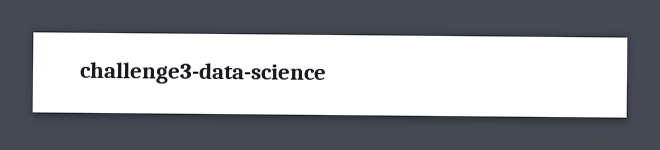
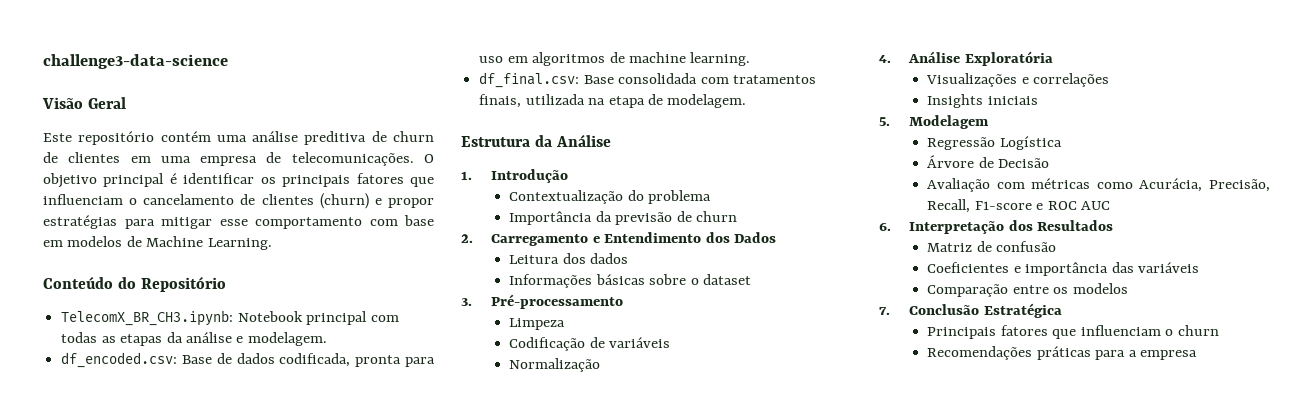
(327, 73) none -> [42,97,126,109] [43,131,434,145] [43,152,434,166] [43,173,434,188] [43,193,435,209] [43,215,434,229] [43,236,272,250] [43,276,226,292] [61,310,399,326] [61,332,327,346] [61,352,435,368] [479,52,751,66] [479,72,816,88] [479,94,747,108] [461,134,611,147] [461,169,569,183] [509,190,712,204] [509,211,738,225] [461,232,777,246] [509,253,629,264] [509,274,752,288] [461,294,624,309] [509,318,566,330] [509,337,671,351] [509,358,601,372] [879,51,1053,66] [926,73,1110,87] [927,94,1038,108] [879,115,990,129] [927,136,1062,150] [927,155,1050,168] [927,178,1270,192] [927,199,1111,213] [879,220,1114,234] [927,241,1057,252] [927,262,1200,276] [927,283,1128,297] [879,303,1062,318] [927,325,1219,339] [927,346,1198,360] // Visão Geral // Este repositório contém uma análise preditiva de churn de clientes em uma empresa de telecomunicações. O objetivo principal é identificar os principais fatores que influenciam o cancelamento de clientes (churn) e propor estratégias para mitigar esse comportamento com base em modelos de Machine Learning. // Conteúdo do Repositório // TelecomX_BR_CH3.ipynb: Notebook principal com todas as etapas da análise e modelagem. // df_encoded.csv: Base de dados codificada, pronta para uso em algoritmos de machine learning. // df_final.csv: Base consolidada com tratamentos finais, utilizada na etapa de modelagem. // Estrutura da Análise // 1. Introdução // Contextualização do problema // Importância da previsão de churn // 2. Carregamento e Entendimento dos Dados // Leitura dos dados // Informações básicas sobre o dataset // 3. Pré-processamento // Limpeza // Codificação de variáveis // Normalização // 4. Análise Exploratória // Visualizações e correlações // Insights iniciais // 5. Modelagem // Regressão Logística // Árvore de Decisão // Avaliação com métricas como Acurácia, Precisão, Recall, F1-score e ROC AUC // 6. Interpretação dos Resultados // Matriz de confusão // Coeficientes e importância das variáveis // Comparação entre os modelos // 7. Conclusão Estratégica // Principais fatores que influenciam o churn // Recomendações práticas para a empresa

